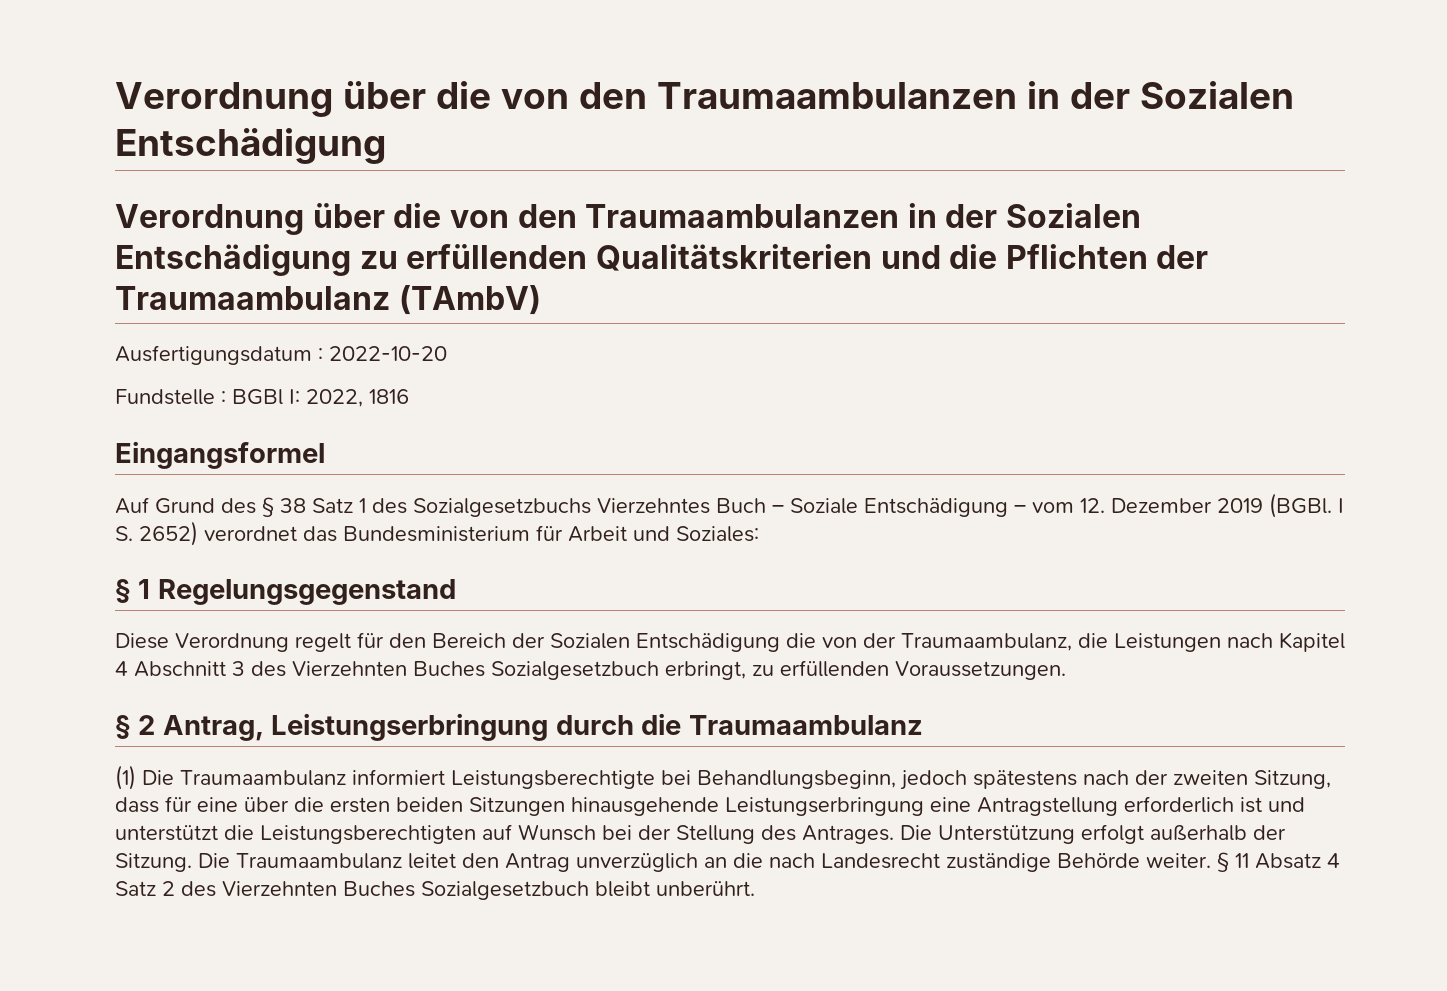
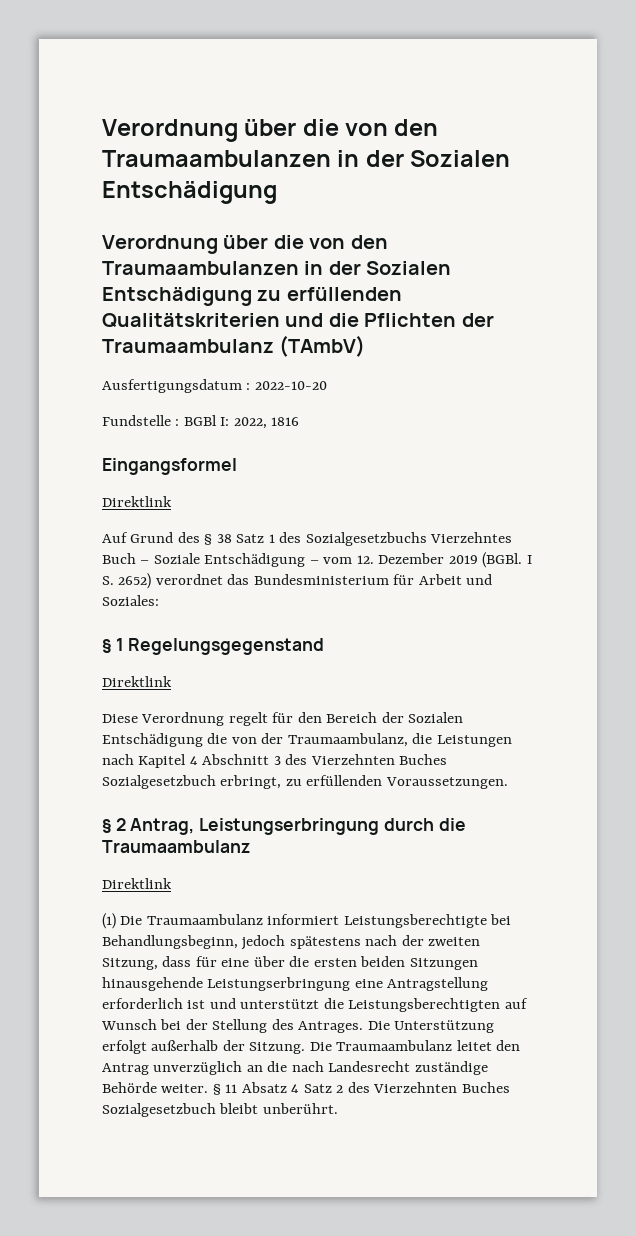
(325, 455) none -> [102,496,172,507] // Direktlink
(456, 592) none -> [102,676,172,687] // Direktlink
(923, 725) none -> [102,878,172,889] // Direktlink

